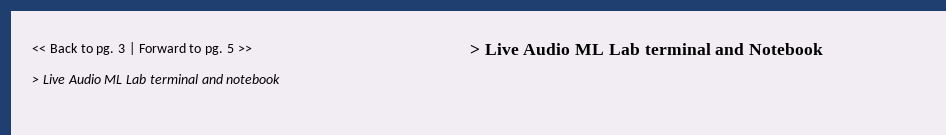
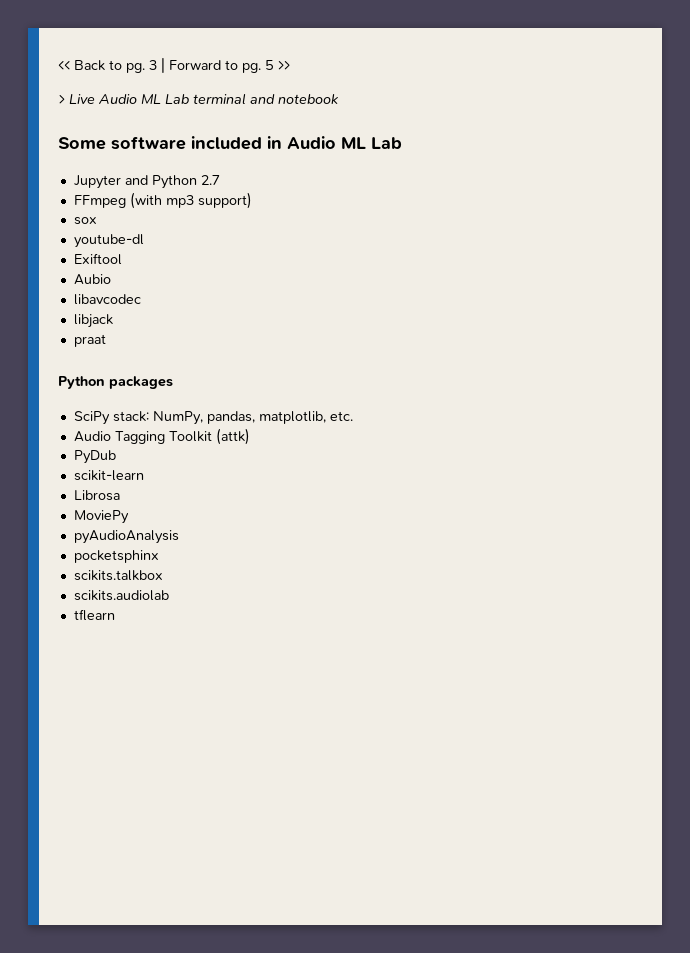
[470,43,824,55] > Live Audio ML Lab terminal and Notebook -> [58,136,402,150] [73,175,220,189] [73,192,252,209] [73,217,97,225] [73,234,144,248] [73,253,122,265] [73,274,111,285] [73,294,141,305] [73,314,113,328] [73,334,106,347] [58,376,173,389] [73,411,353,425] [73,428,250,445] [73,450,116,464] [73,470,144,481] [73,490,120,501] [73,510,129,524] [73,530,179,544] [73,550,159,563] [73,570,163,581] [73,590,169,601] [73,609,115,621] Some software included in Audio ML Lab // Jupyter and Python 2.7 // FFmpeg (with mp3 support) // sox // youtube-dl // Exiftool // Aubio // libavcodec // libjack // praat // Python packages // SciPy stack: NumPy, pandas, matplotlib, etc. // Audio Tagging Toolkit (attk) // PyDub // scikit-learn // Librosa // MoviePy // pyAudioAnalysis // pocketsphinx // scikits.talkbox // scikits.audiolab // tflearn

